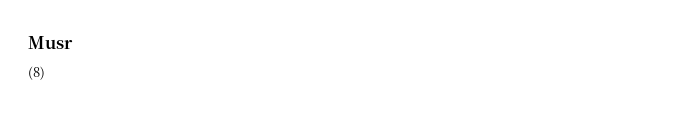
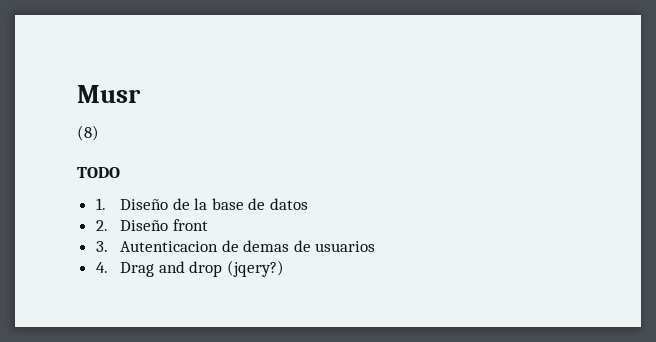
(45, 73) none -> [77,167,120,178] [95,198,309,210] [95,219,208,231] [95,240,376,252] [95,260,284,277] // TODO // 1. Diseño de la base de datos // 2. Diseño front // 3. Autenticacion de demas de usuarios // 4. Drag and drop (jqery?)

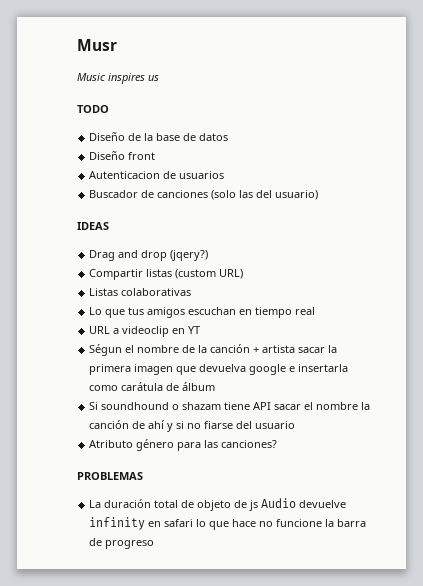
[77,125,99,141] (8) -> [77,73,159,84] Music inspires us
[95,198,106,210] 1. -> (109, 109) none
[95,220,108,231] 2. -> (229, 137) none
[95,241,108,252] 3. -> (156, 156) none
[243,240,311,252] demas de -> (177, 175) none
[95,260,284,277] 4. Drag and drop (jqery?) -> [89,190,319,200] [77,222,109,230] [89,250,209,261] [89,269,244,280] [89,288,192,296] [89,307,316,318] [89,326,201,337] [89,344,338,356] [89,364,349,375] [89,382,216,391] [89,402,371,410] [89,420,296,432] [89,439,278,451] [77,472,143,480] [89,498,347,511] [89,517,367,530] [89,538,155,549] Buscador de canciones (solo las del usuario) // IDEAS // Drag and drop (jqery?) // Compartir listas (custom URL) // Listas colaborativas // Lo que tus amigos escuchan en tiempo real // URL a videoclip en YT // Ségun el nombre de la canción + artista sacar la primera imagen que devuelva google e insertarla como carátula de álbum // Si soundhound o shazam tiene API sacar el nombre la canción de ahí y si no fiarse del usuario // Atributo género para las canciones? // PROBLEMAS // La duración total de objeto de js Audio devuelve infinity en safari lo que hace no funcione la barra de progreso

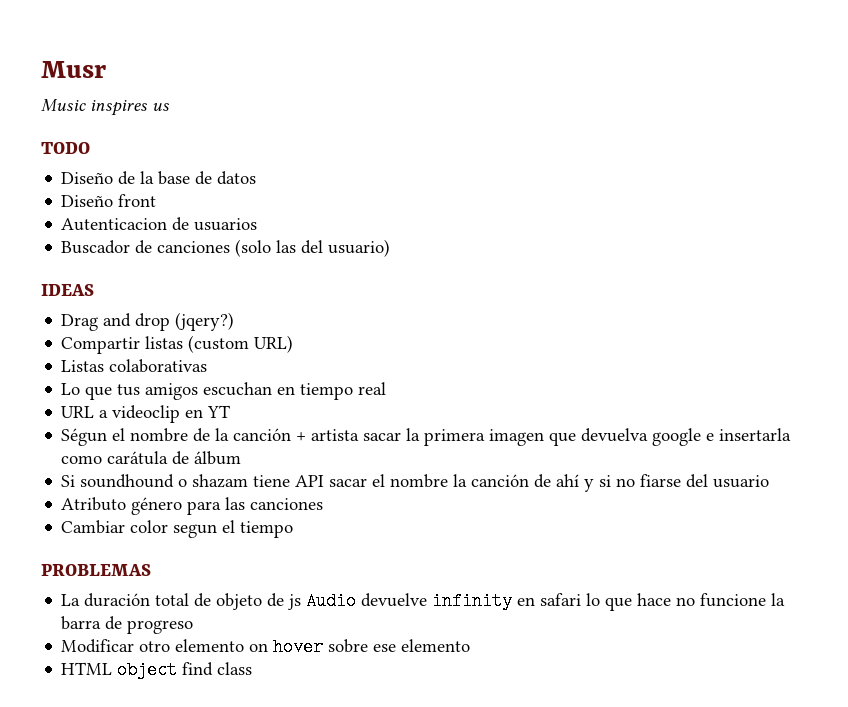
[221,440,278,448] canciones? -> [250,498,324,510] [61,520,294,538] canciones // Cambiar color segun el tiempo
(155, 544) none -> [61,638,471,656] [61,661,253,679] // Modificar otro elemento on hover sobre ese elemento // HTML object find class

